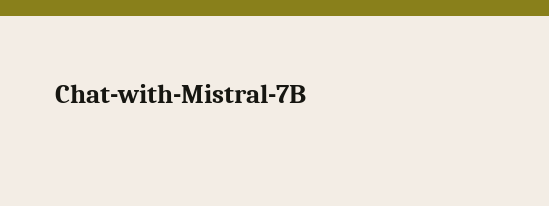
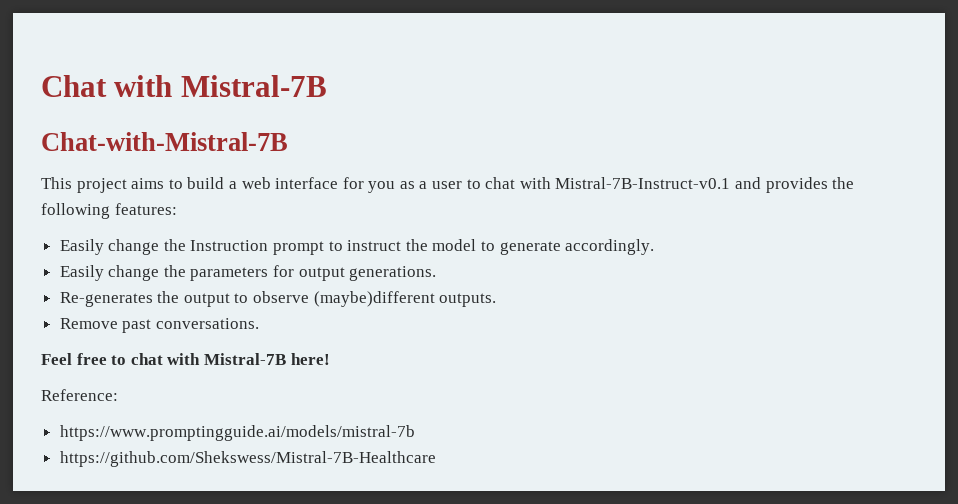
[55,84,306,103] Chat-with-Mistral-7B -> [41,75,327,97] [41,132,288,151] [41,177,855,193] [41,203,177,219] [59,239,655,255] [59,265,437,281] [59,291,497,307] [59,318,259,333] [41,353,330,365] [41,389,118,401] [59,425,415,441] [59,451,436,467] Chat with Mistral-7B // Chat-with-Mistral-7B // This project aims to build a web interface for you as a user to chat with Mistral-7B-Instruct-v0.1 and provides the following features: // Easily change the Instruction prompt to instruct the model to generate accordingly. // Easily change the parameters for output generations. // Re-generates the output to observe (maybe)different outputs. // Remove past conversations. // Feel free to chat with Mistral-7B here! // Reference: // https://www.promptingguide.ai/models/mistral-7b // https://github.com/Shekswess/Mistral-7B-Healthcare

